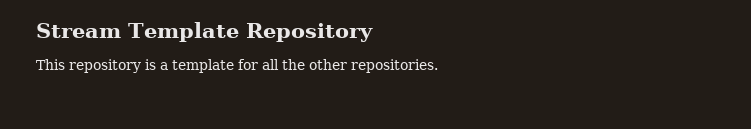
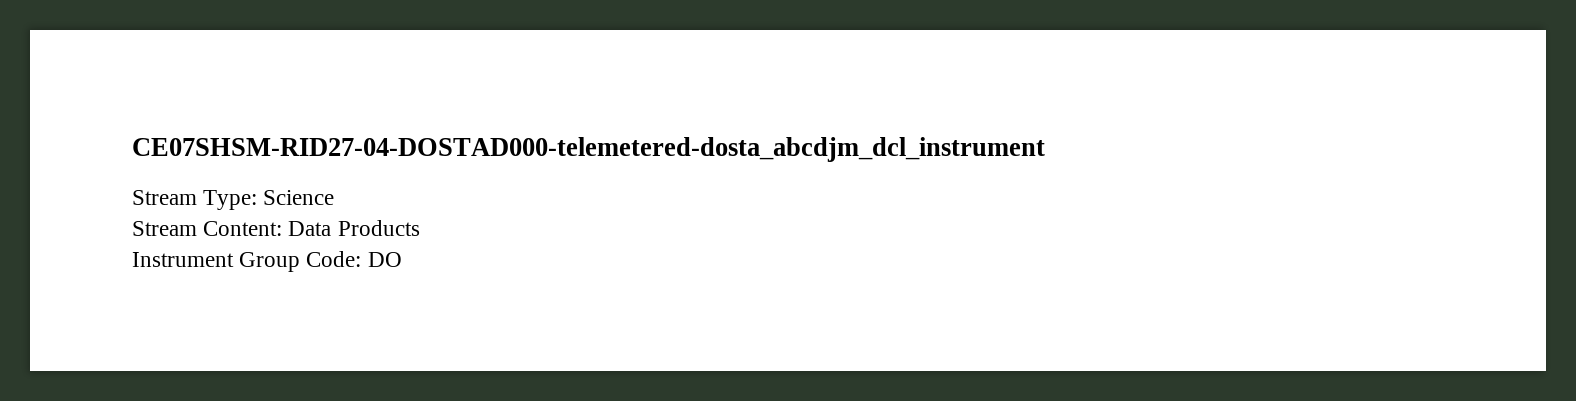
[36,22,373,42] [36,59,438,73] Stream Template Repository // This repository is a template for all the other repositories. -> [132,137,1045,162] [132,190,335,210] [132,220,420,236] [132,251,402,272] CE07SHSM-RID27-04-DOSTAD000-telemetered-dosta_abcdjm_dcl_instrument // Stream Type: Science // Stream Content: Data Products // Instrument Group Code: DO

